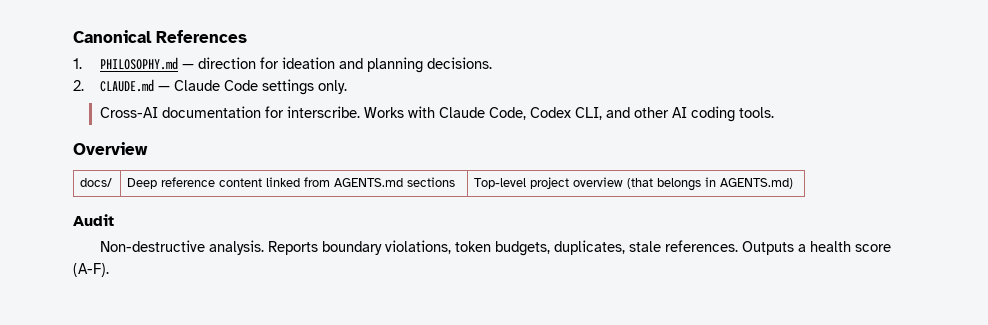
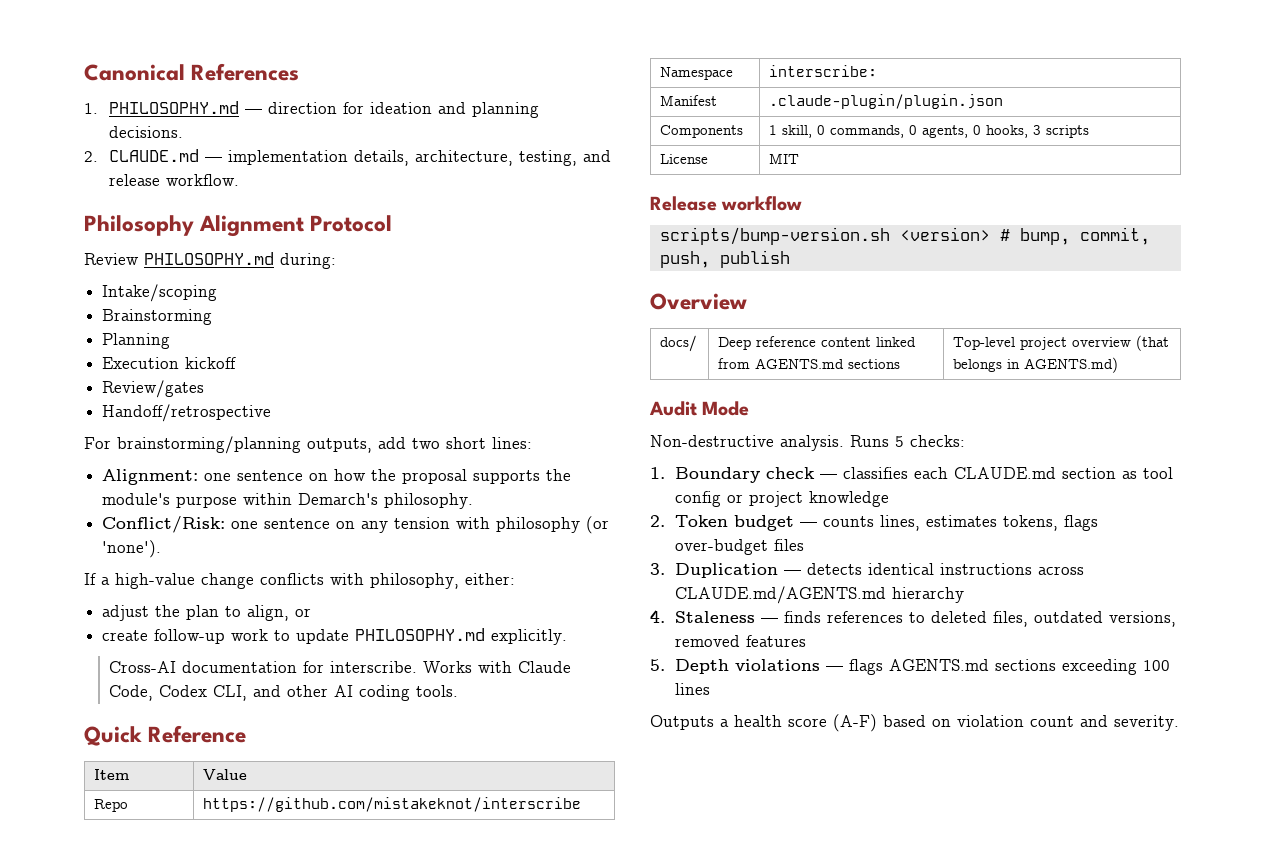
[173,79,347,95] Claude Code settings only. -> [228,150,612,166] [109,174,240,186] [84,215,393,237] [84,252,336,269] [102,284,218,302] [102,309,213,325] [102,333,171,349] [102,357,237,369] [102,380,205,398] [102,404,272,422] [84,436,532,454] [102,469,572,485] [102,493,474,509] [102,516,610,534] [102,540,162,558] [84,573,515,589] [102,605,312,621] [102,628,568,645] implementation details, architecture, testing, and release workflow. // Philosophy Alignment Protocol // Review PHILOSOPHY.md during: // Intake/scoping // Brainstorming // Planning // Execution kickoff // Review/gates // Handoff/retrospective // For brainstorming/planning outputs, add two short lines: // Alignment: one sentence on how the proposal supports the module's purpose within Demarch's philosophy. // Conflict/Risk: one sentence on any tension with philosophy (or 'none'). // If a high-value change conflicts with philosophy, either: // adjust the plan to align, or // create follow-up work to update PHILOSOPHY.md explicitly.
(774, 112) none -> [84,725,247,746] [94,769,130,780] [203,769,248,780] [94,799,129,812] [203,797,582,812] [660,67,734,80] [769,65,878,77] [660,95,718,106] [769,94,1004,109] [660,125,744,138] [769,125,1090,138] [660,154,709,164] [769,153,800,164] [650,196,803,211] [659,227,1150,245] [659,250,790,268] // Quick Reference // Item | Value // Repo | https://github.com/mistakeknot/interscribe // Namespace | interscribe: // Manifest | .claude-plugin/plugin.json // Components | 1 skill, 0 commands, 0 agents, 0 hooks, 3 scripts // License | MIT // Release workflow // scripts/bump-version.sh <version> # bump, commit, push, publish
(114, 220) none -> [702,401,750,416] Mode
[267,240,891,256] [73,263,109,277] Reports boundary violations, token budgets, duplicates, stale references. Outputs a health score (A-F). -> [850,435,965,447] [650,467,1174,483] [675,491,890,507] [650,515,1099,531] [675,539,805,555] [650,563,1085,578] [675,586,965,604] [650,610,1177,627] [675,635,807,647] [650,659,1171,675] [675,683,711,695] [650,714,1179,732] Runs 5 checks: // 1. Boundary check — classifies each CLAUDE.md section as tool config or project knowledge // 2. Token budget — counts lines, estimates tokens, flags over-budget files // 3. Duplication — detects identical instructions across CLAUDE.md/AGENTS.md hierarchy // 4. Staleness — finds references to deleted files, outdated versions, removed features // 5. Depth violations — flags AGENTS.md sections exceeding 100 lines // Outputs a health score (A-F) based on violation count and severity.

